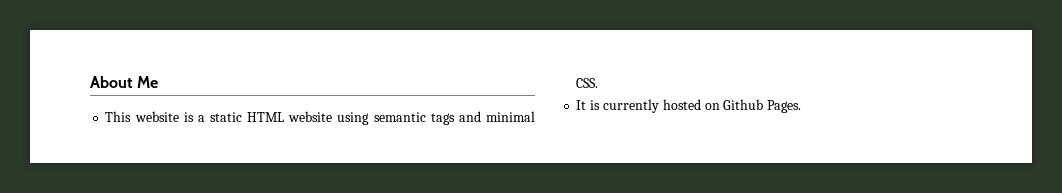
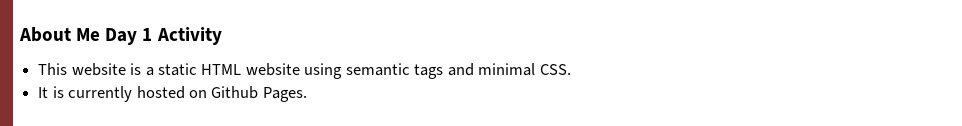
(159, 82) none -> [105,27,222,45] Day 1 Activity

